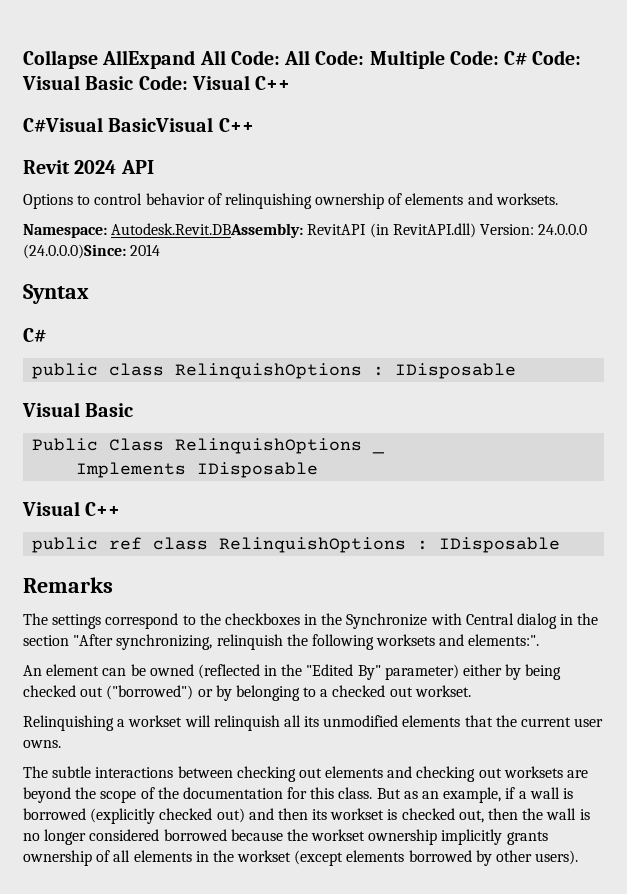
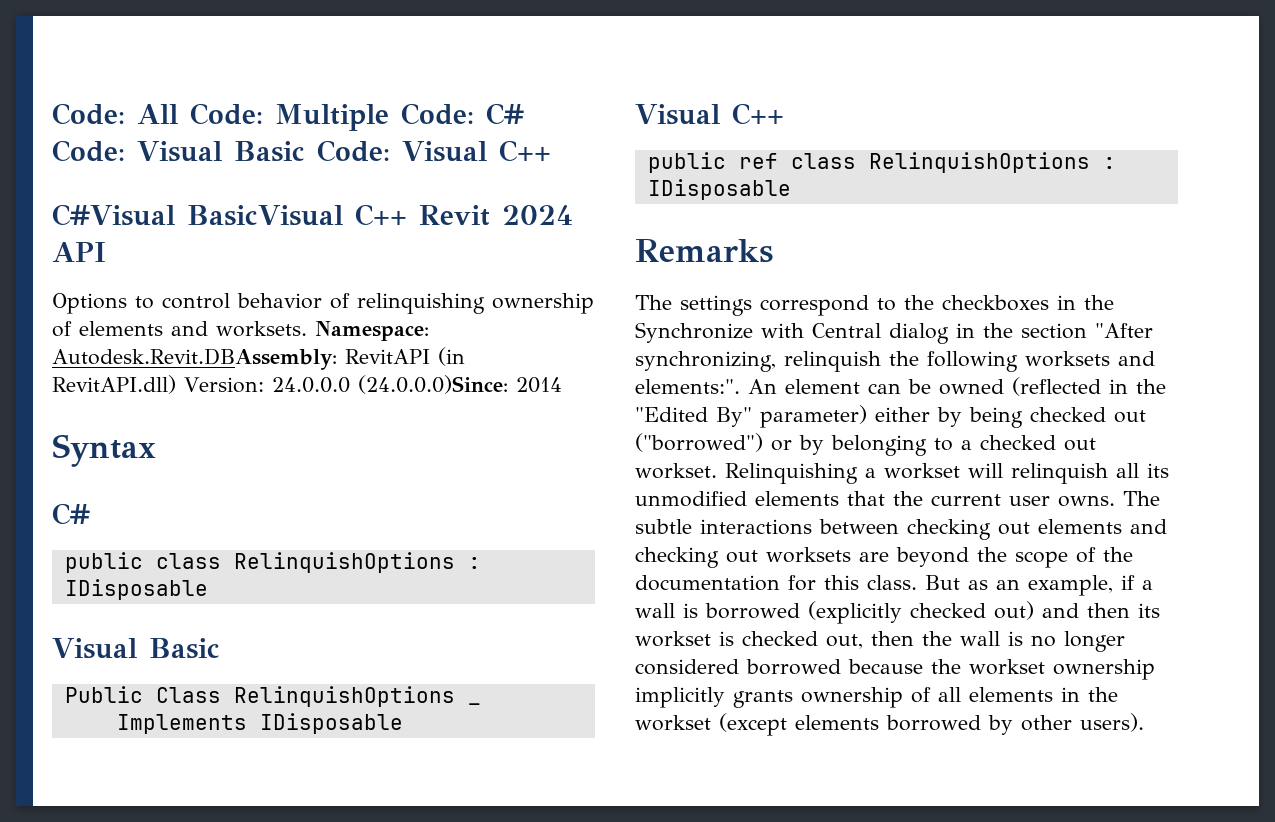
[23,50,226,69] Collapse AllExpand All -> (52, 114) none
(254, 125) // -> (407, 215) none
(558, 199) // -> (307, 329) none
(540, 640) // -> (740, 386) none
(471, 691) // -> (717, 471) none
(61, 744) // -> (1115, 501) none

